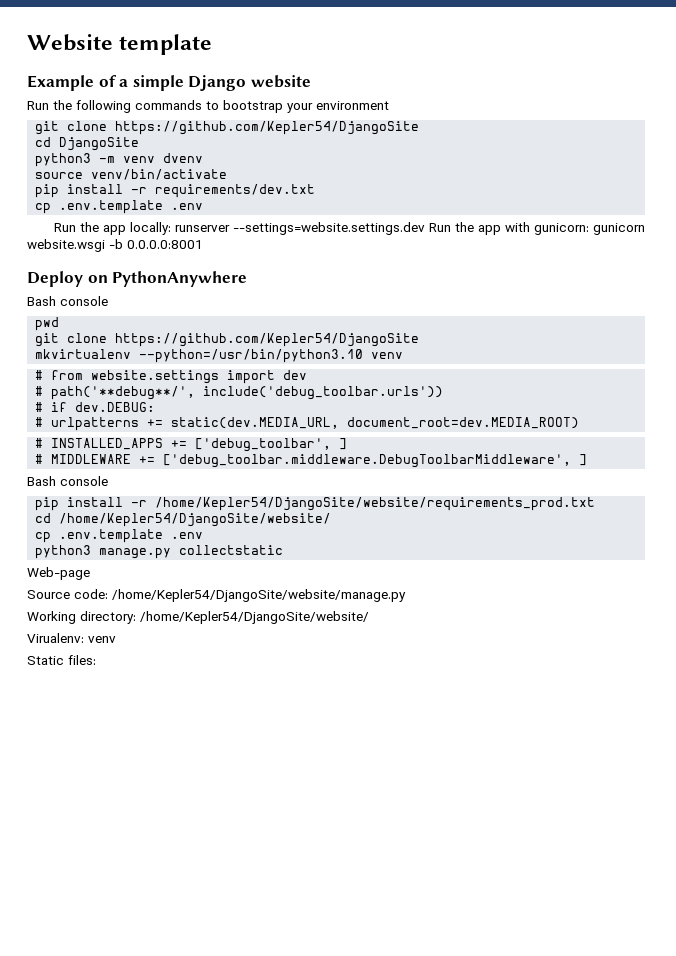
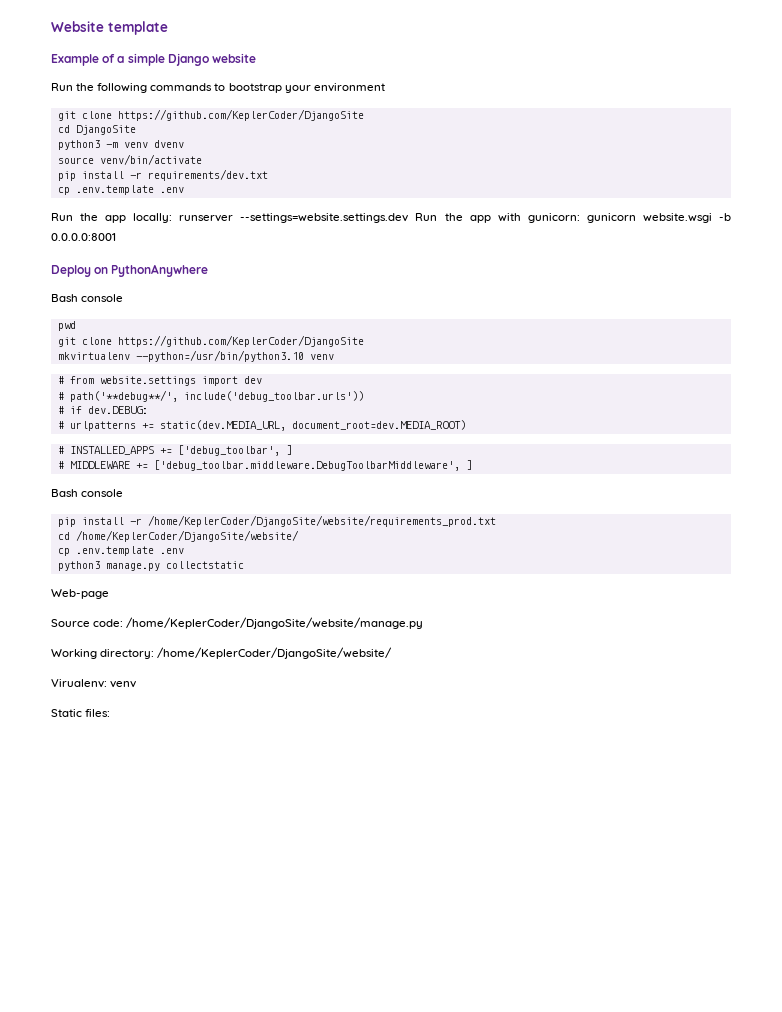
[115,121,420,135] https://github.com/Kepler54/DjangoSite -> [117,109,364,121] https://github.com/KeplerCoder/DjangoSite
[115,333,420,347] https://github.com/Kepler54/DjangoSite -> [117,335,364,347] https://github.com/KeplerCoder/DjangoSite
[155,497,596,511] [35,513,332,527] /home/Kepler54/DjangoSite/website/requirements_prod.txt // cd /home/Kepler54/DjangoSite/website/ -> [147,515,496,527] [57,530,299,542] /home/KeplerCoder/DjangoSite/website/requirements_prod.txt // cd /home/KeplerCoder/DjangoSite/website/
[112,589,406,602] /home/Kepler54/DjangoSite/website/manage.py -> [126,617,424,629] /home/KeplerCoder/DjangoSite/website/manage.py
[140,611,369,624] /home/Kepler54/DjangoSite/website/ -> [157,647,393,659] /home/KeplerCoder/DjangoSite/website/

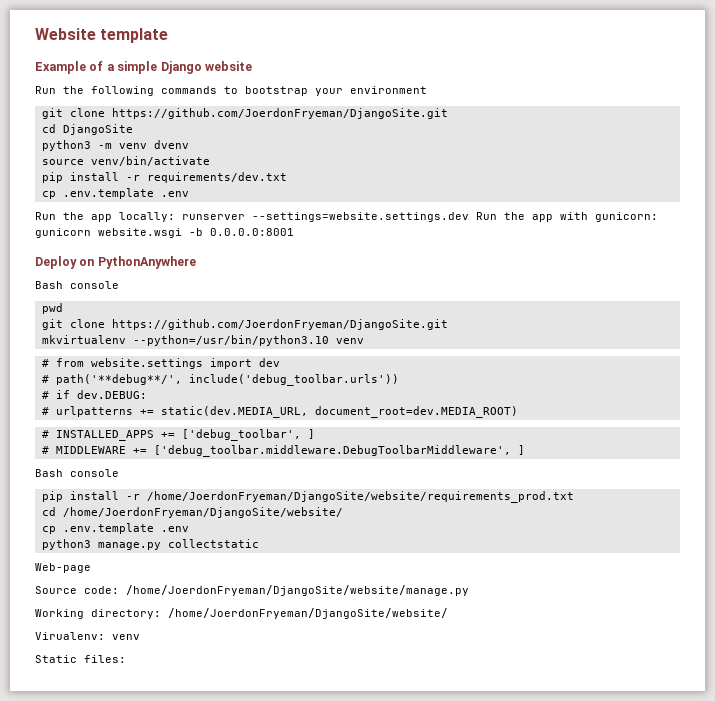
[117,109,364,121] https://github.com/KeplerCoder/DjangoSite -> [111,108,448,119] https://github.com/JoerdonFryeman/DjangoSite.git
[117,335,364,347] https://github.com/KeplerCoder/DjangoSite -> [111,319,448,330] https://github.com/JoerdonFryeman/DjangoSite.git
[147,515,496,527] [57,530,299,542] /home/KeplerCoder/DjangoSite/website/requirements_prod.txt // cd /home/KeplerCoder/DjangoSite/website/ -> [146,491,574,503] [41,507,343,518] /home/JoerdonFryeman/DjangoSite/website/requirements_prod.txt // cd /home/JoerdonFryeman/DjangoSite/website/
[126,617,424,629] /home/KeplerCoder/DjangoSite/website/manage.py -> [126,585,469,596] /home/JoerdonFryeman/DjangoSite/website/manage.py
[157,647,393,659] /home/KeplerCoder/DjangoSite/website/ -> [168,608,448,619] /home/JoerdonFryeman/DjangoSite/website/

